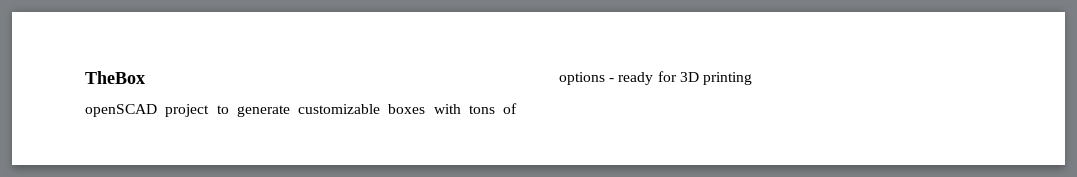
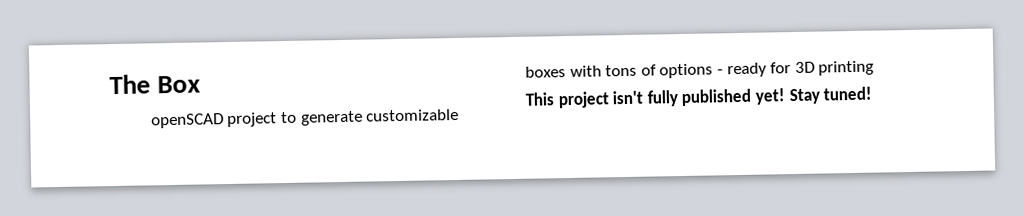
[85,71,145,84] TheBox -> [109,74,202,95] The Box
(752, 78) none -> [525,86,873,109] // This project isn't fully published yet! Stay tuned!

